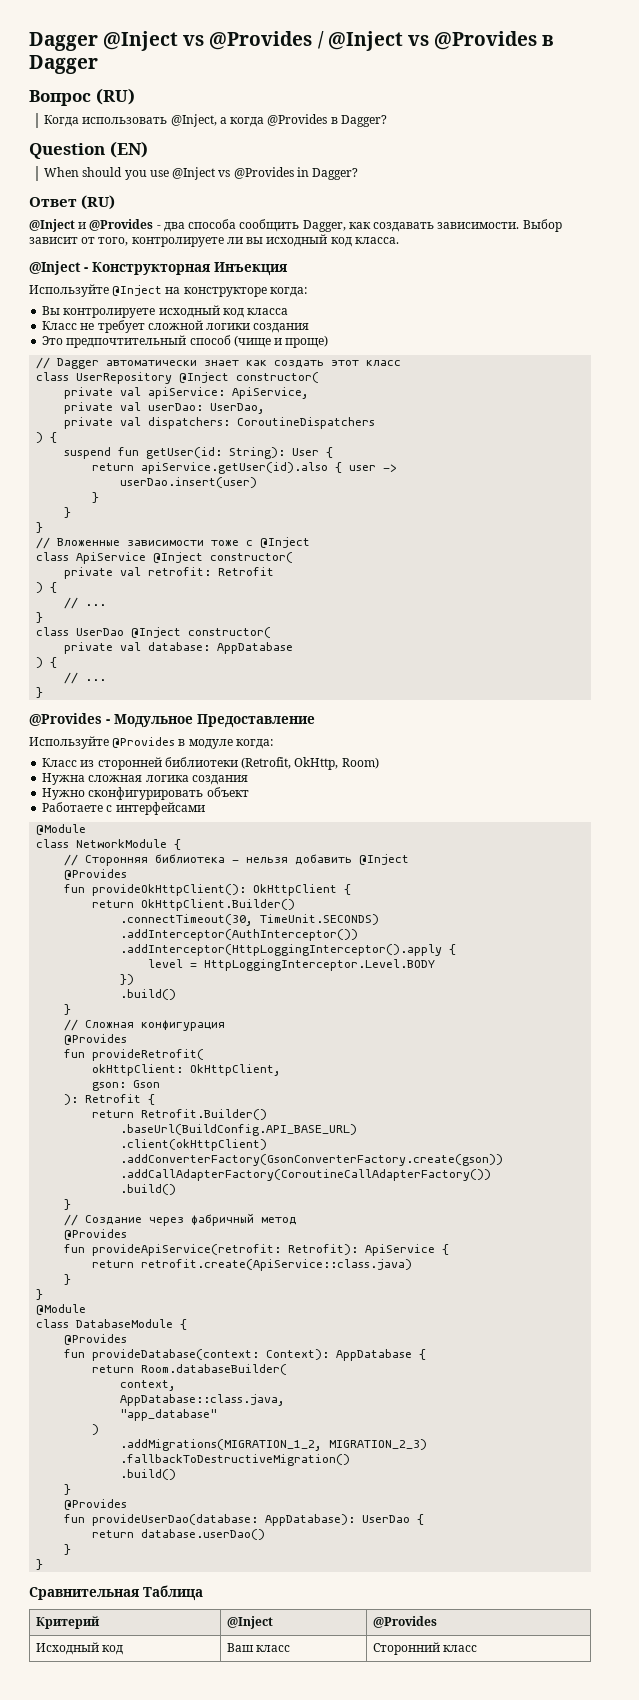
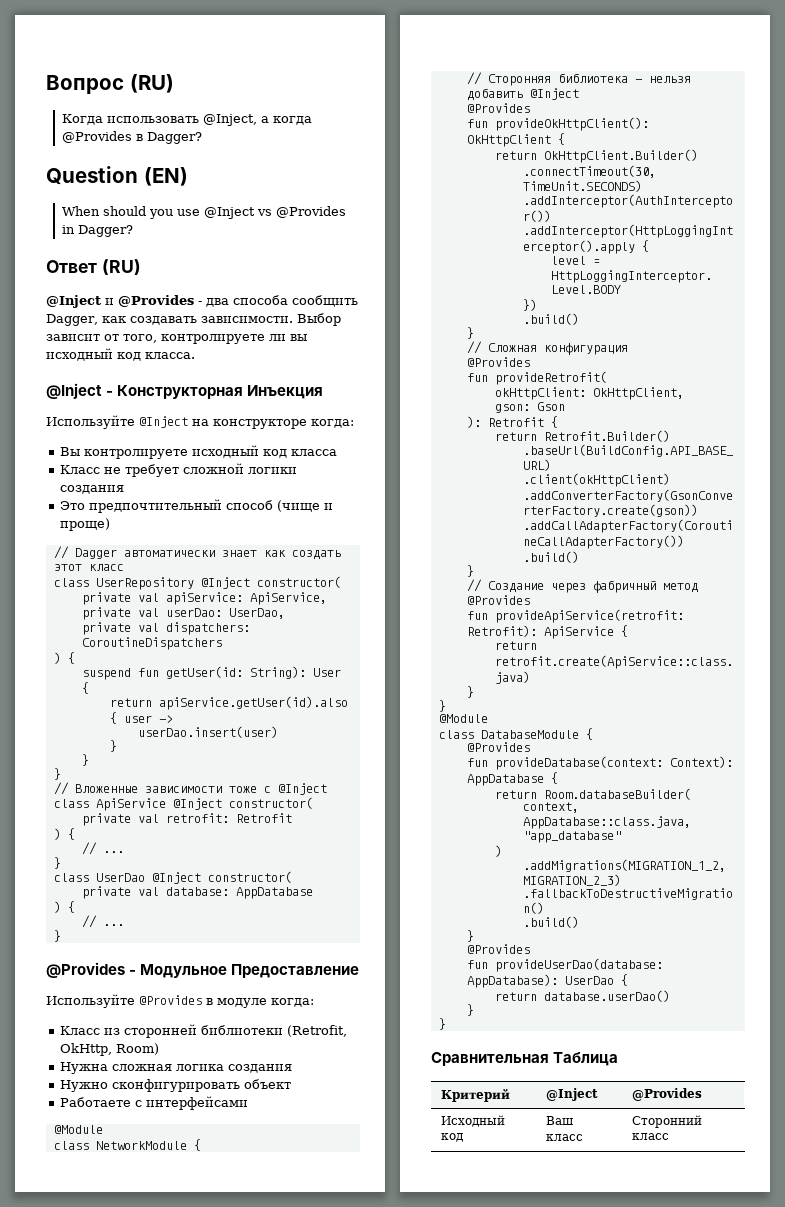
[29,31,555,51] [29,55,98,74] Dagger @Inject vs @Provides / @Inject vs @Provides в Dagger // -> (46, 84) none

